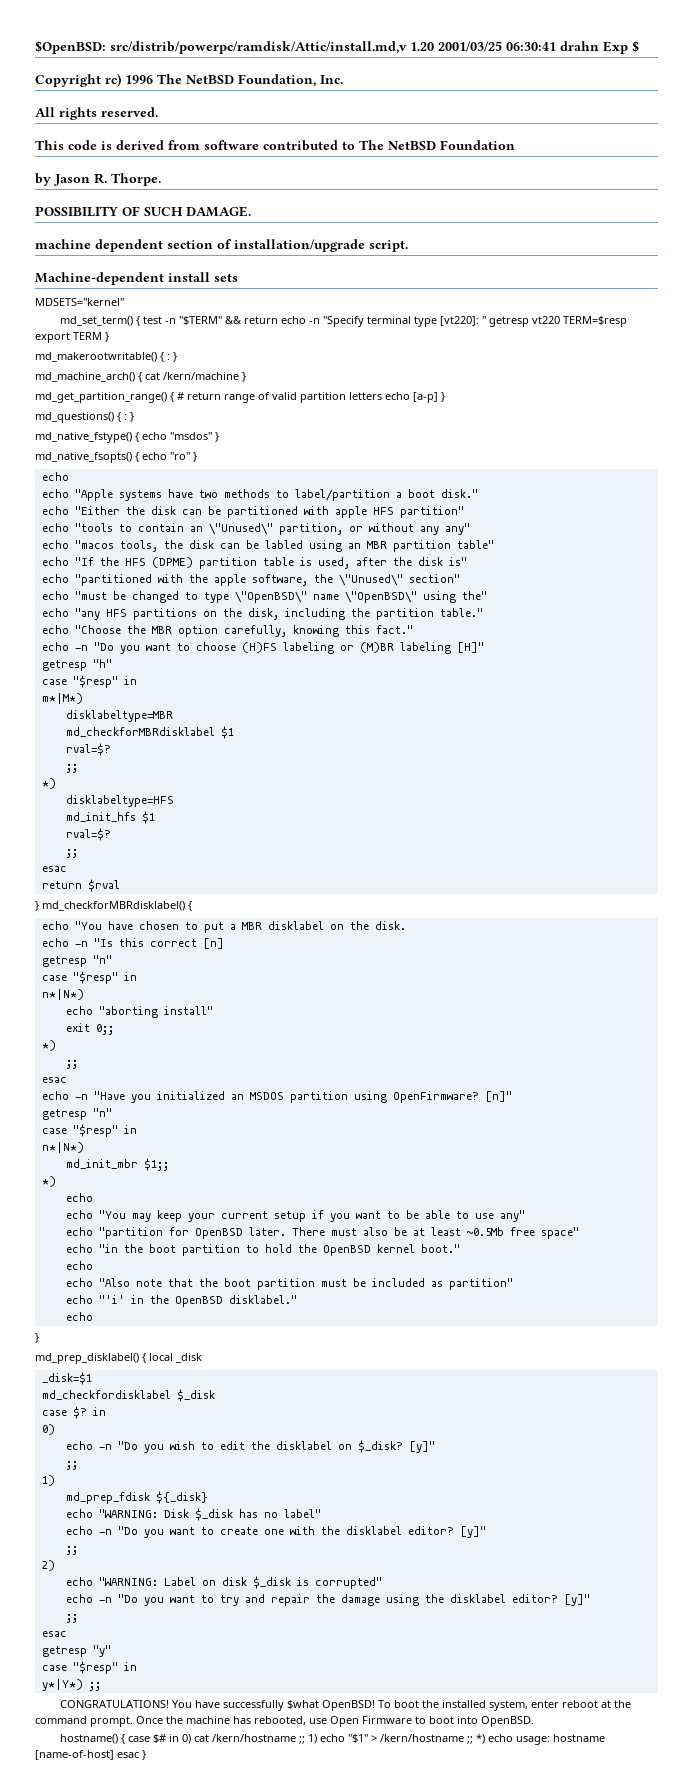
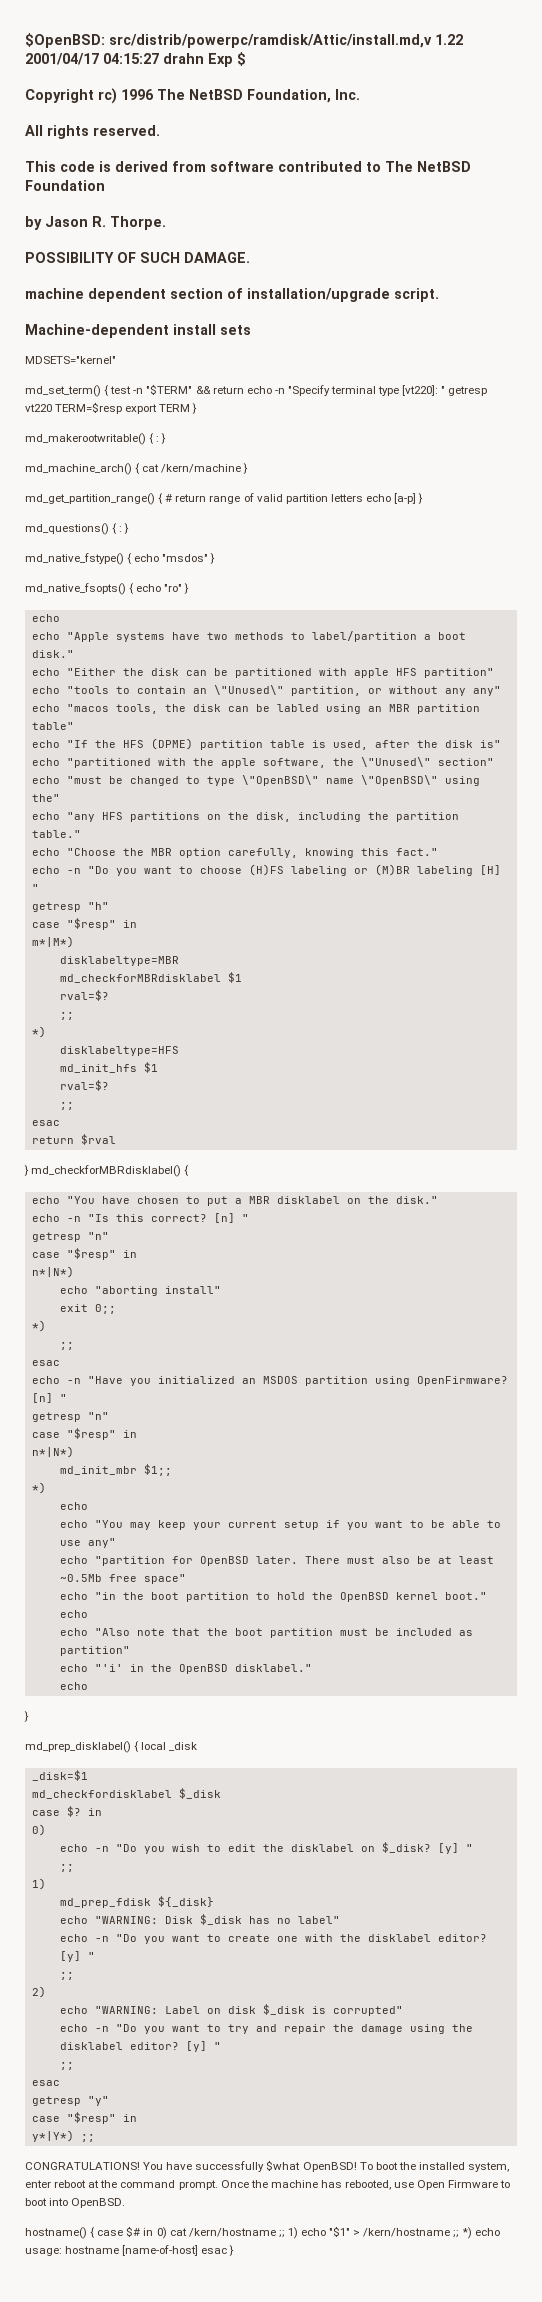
[410,41,556,52] 1.20 2001/03/25 06:30:41 -> [435,34,463,45] [25,53,159,65] 1.22 2001/04/17 04:15:27
[456,642,484,653] [H]" -> [479,865,501,875] [31,884,39,892] [H] "
[374,921,406,930] disk. -> [395,1196,438,1204] disk."
[149,938,224,949] correct [n] -> [150,1213,249,1223] correct? [n] "
[484,1091,512,1102] [n]" -> [31,1393,67,1403] [n] "
[408,1441,435,1453] [y]" -> [437,1843,473,1854] [y] "
[459,1526,486,1538] [y]" -> [59,1951,95,1962] [y] "
[563,1594,590,1606] [y]" -> [185,2041,221,2052] [y] "

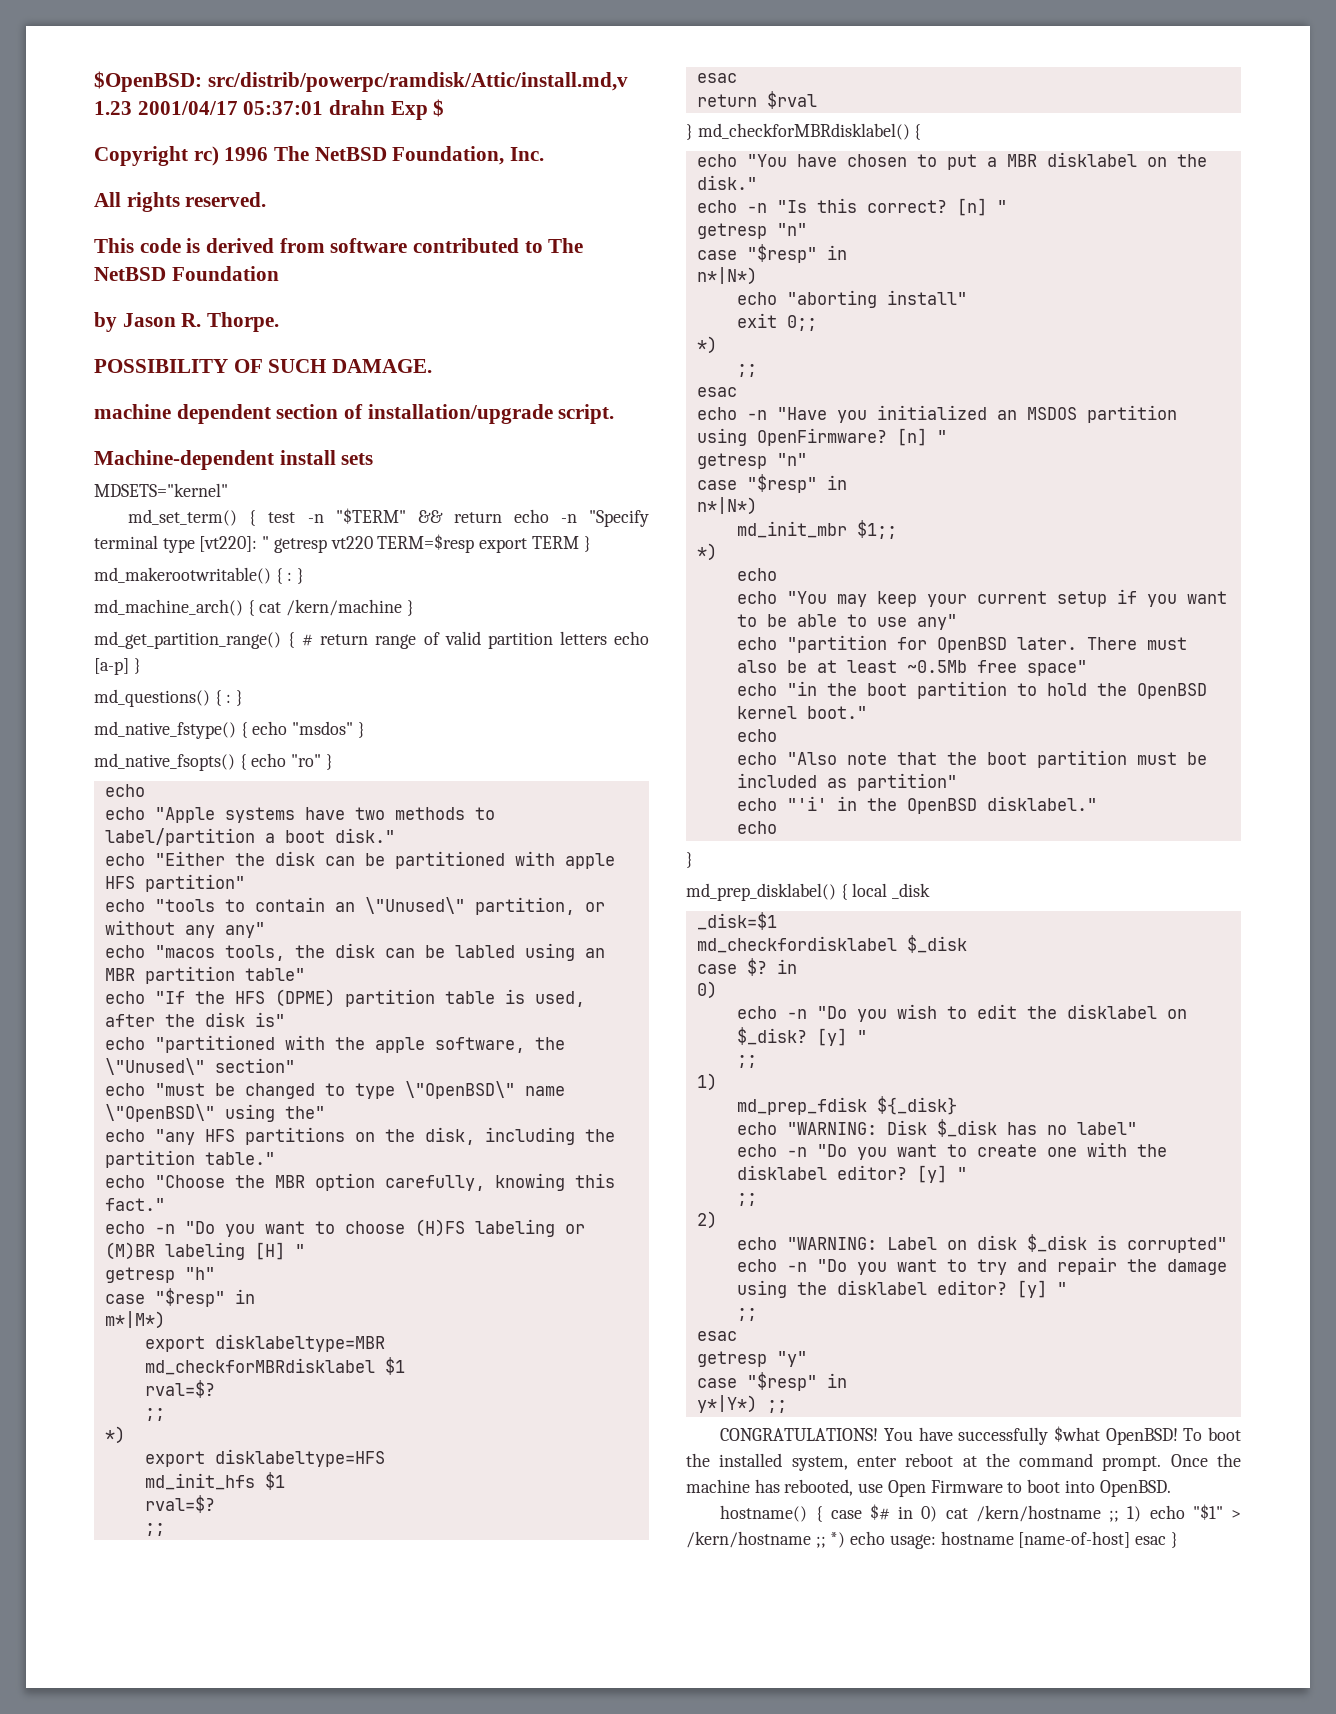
[435,34,463,45] [25,53,159,65] 1.22 2001/04/17 04:15:27 -> [94,101,324,115] 1.23 2001/04/17 05:37:01
(74, 942) none -> [144,1336,205,1352] export
(46, 1032) none -> [144,1451,205,1467] export

